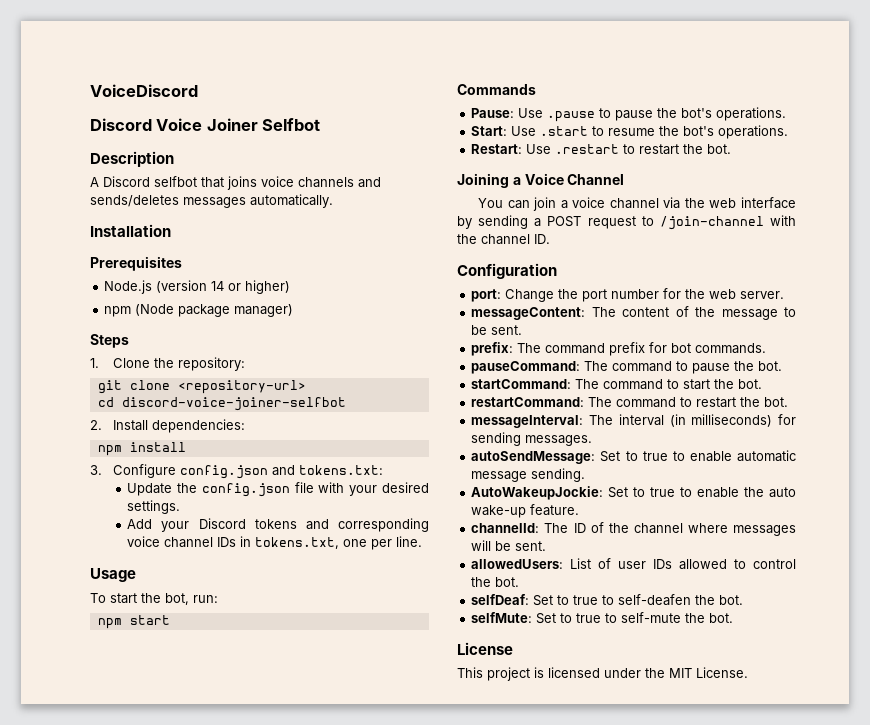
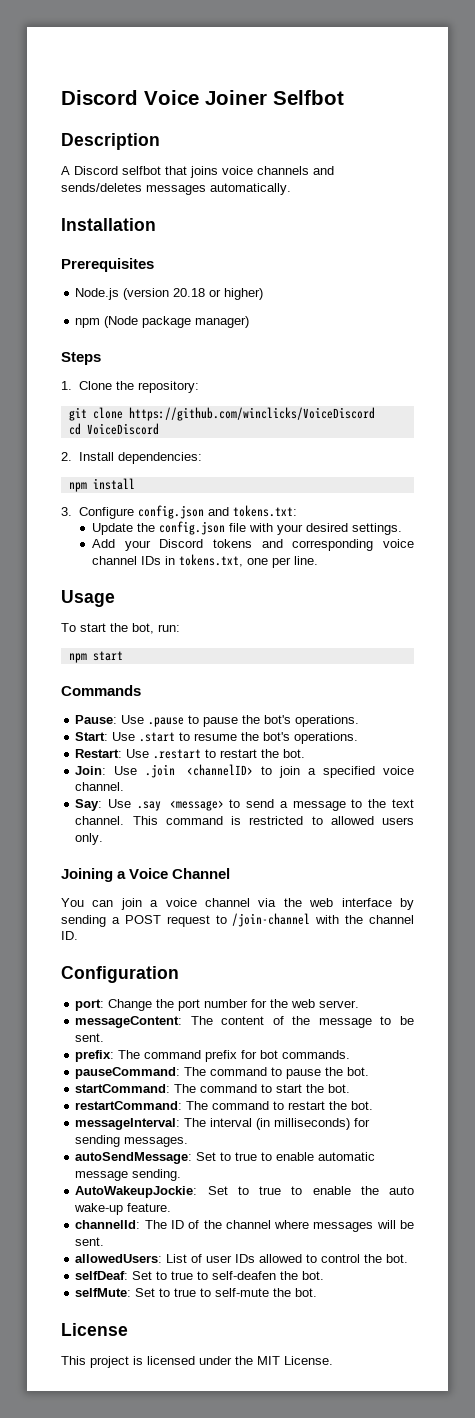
[90,84,198,97] VoiceDiscord // -> (61, 97) none
[211,281,225,291] 14 -> [173,288,206,297] 20.18
[177,380,306,394] <repository-url> -> [128,407,375,421] https://github.com/winclicks/VoiceDiscord
[121,397,346,411] discord-voice-joiner-selfbot -> [86,423,159,435] VoiceDiscord
(732, 149) none -> [75,764,414,778] [75,782,125,791] [75,799,414,811] [75,816,414,825] [75,833,104,845] // Join: Use .join <channelID> to join a specified voice channel. // Say: Use .say <message> to send a message to the text channel. This command is restricted to allowed users only.

